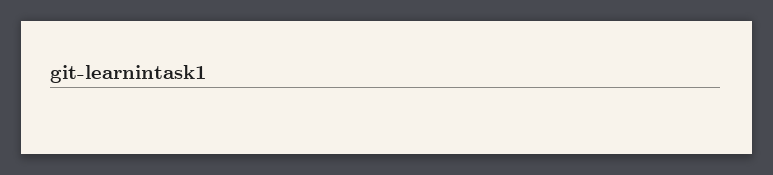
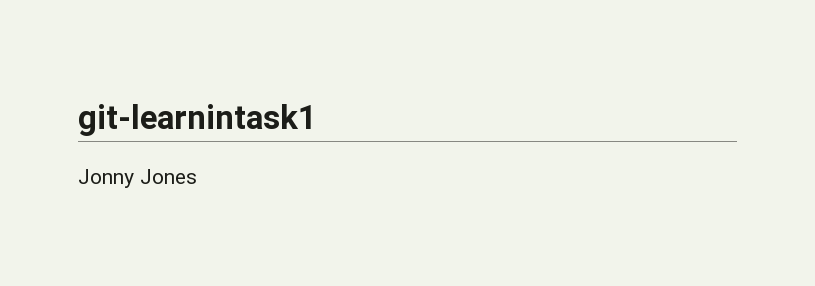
(207, 74) none -> [78,169,197,188] // Jonny Jones

